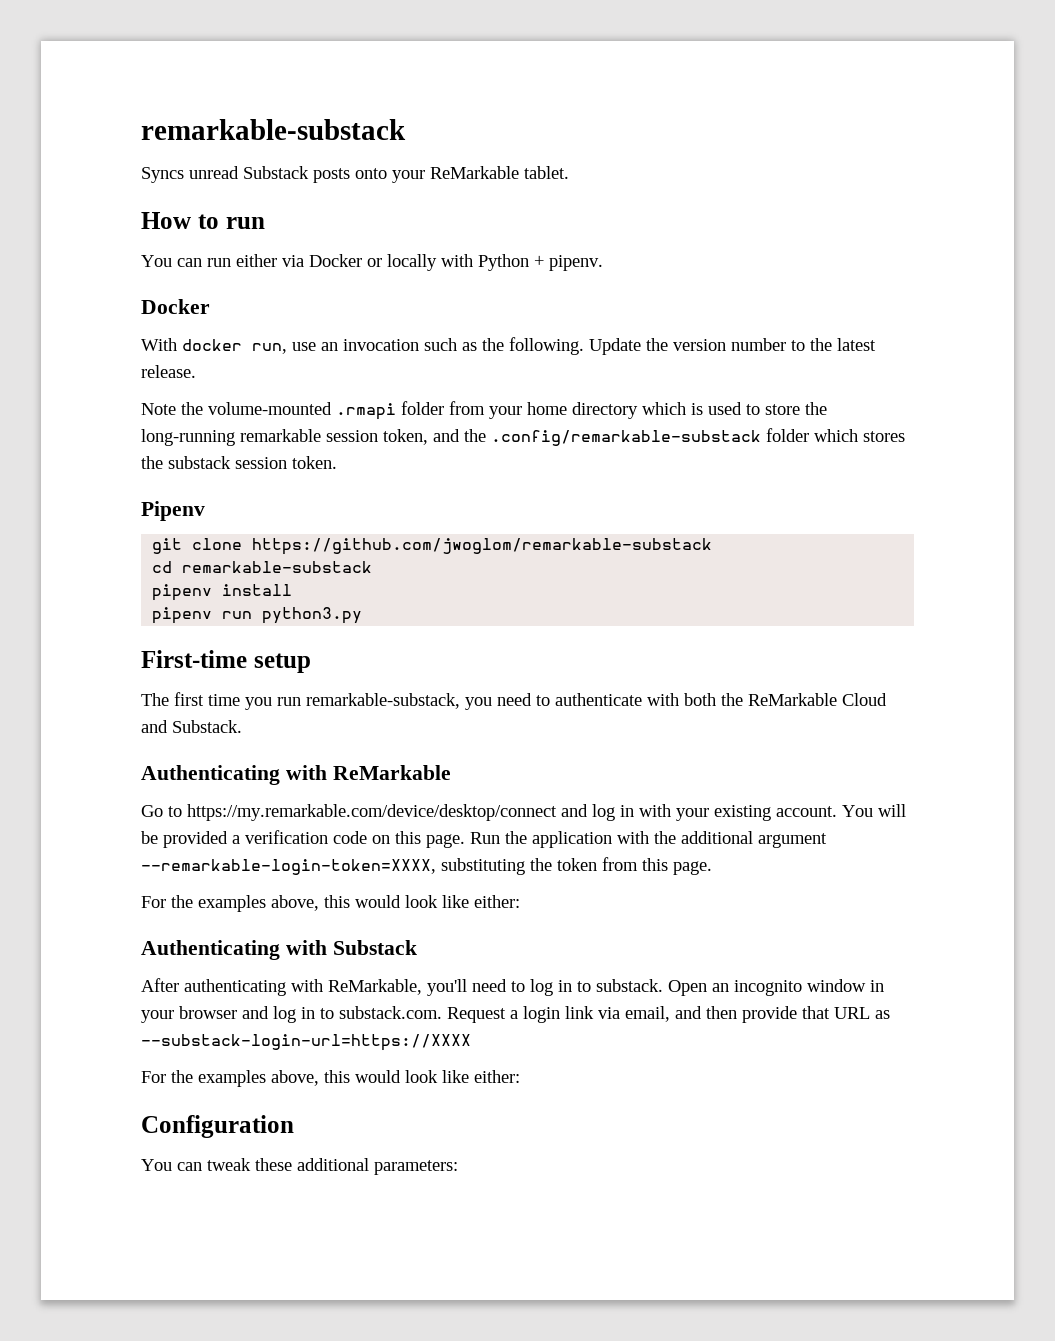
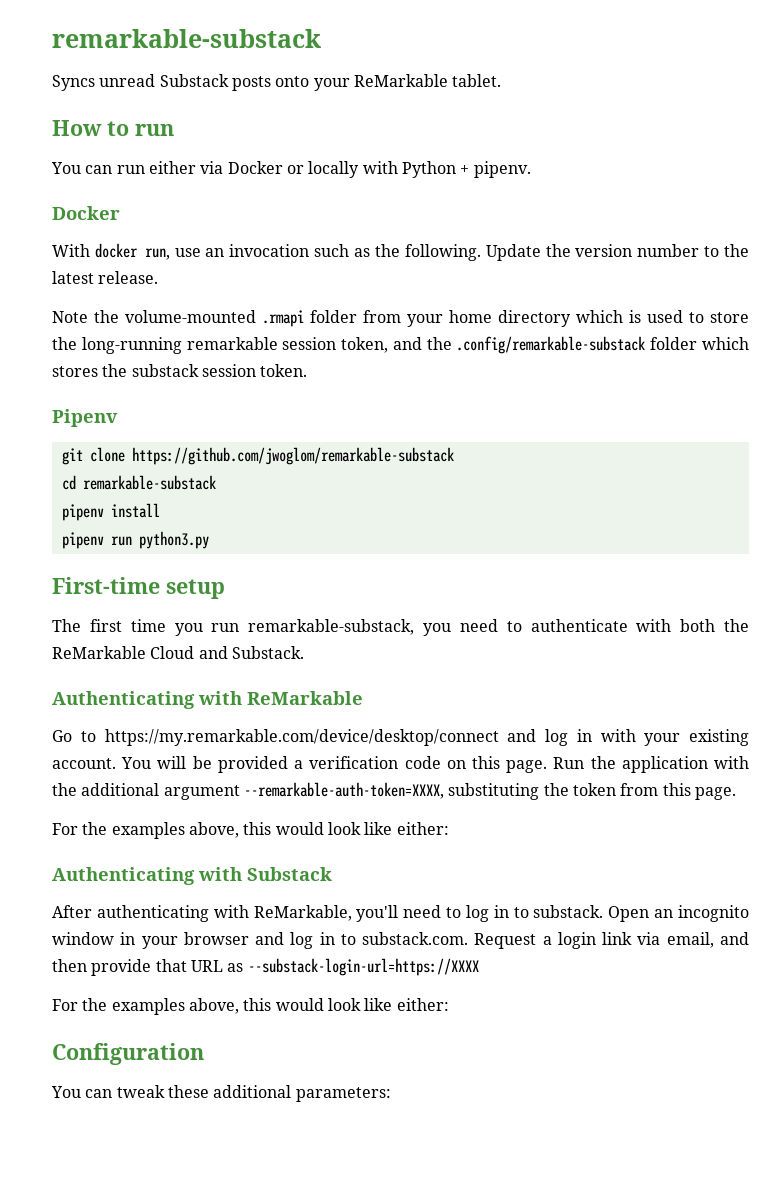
[141,859,436,875] --remarkable-login-token=XXXX, -> [243,782,444,799] --remarkable-auth-token=XXXX,

